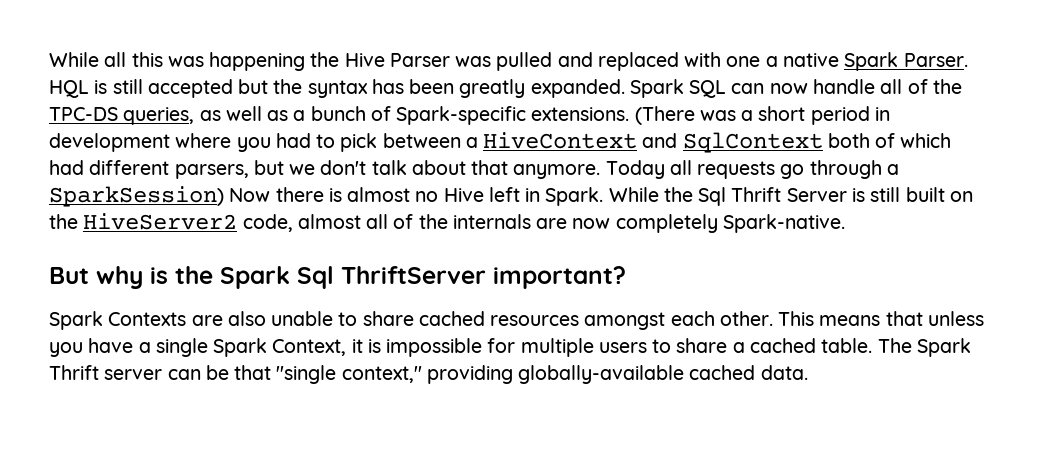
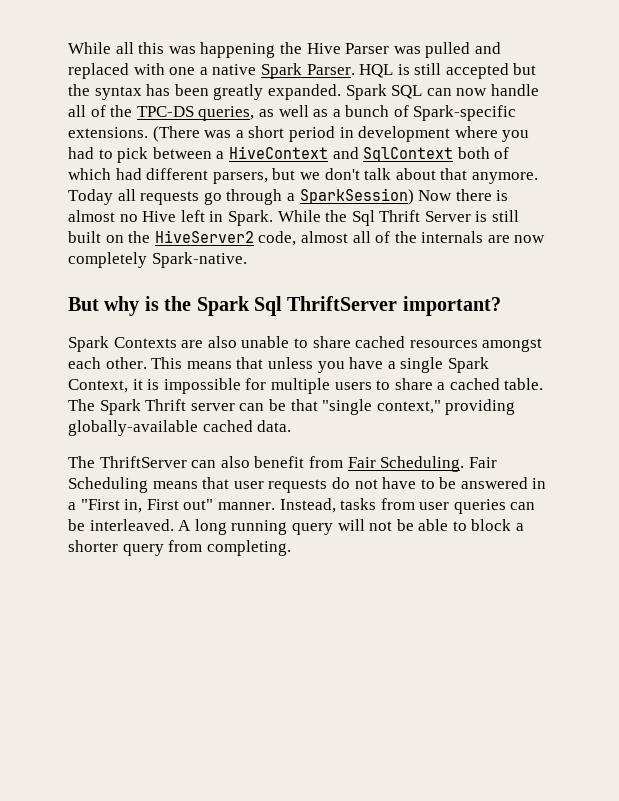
(808, 372) none -> [68,456,497,472] [68,477,547,493] [68,498,536,514] [68,519,525,535] [68,540,291,556] // The ThriftServer can also benefit from Fair Scheduling. Fair Scheduling means that user requests do not have to be answered in a "First in, First out" manner. Instead, tasks from user queries can be interleaved. A long running query will not be able to block a shorter query from completing.

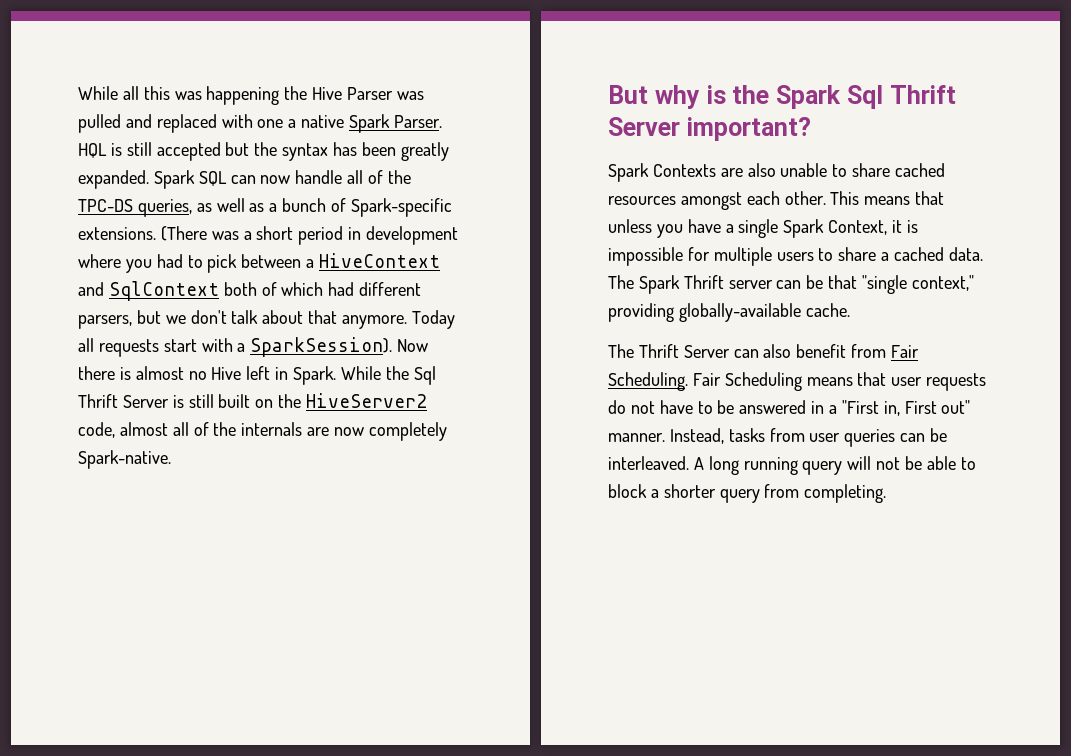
[203,188,414,205] go through a SparkSession) -> [163,337,393,357] start with a SparkSession).
[287,296,398,311] ThriftServer -> [889,85,956,104] [608,117,680,136] Thrift Server
[504,378,544,390] table. -> [948,247,983,261] data.
[202,420,292,432] [68,456,187,468] cached data. // The ThriftServer -> [805,303,850,317] [608,344,730,358] cache. // The Thrift Server

